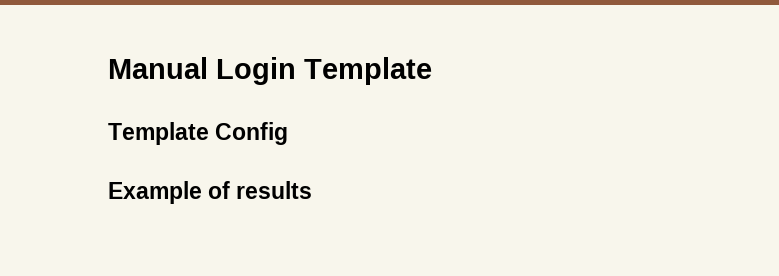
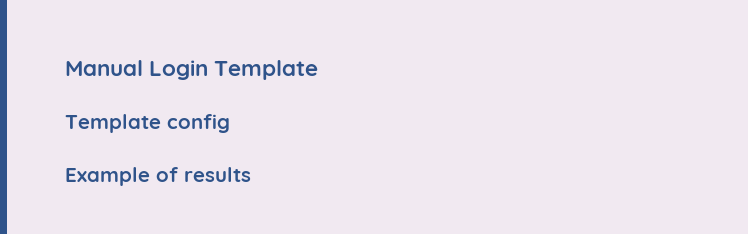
[215,122,289,145] Config -> [167,114,230,133] config

